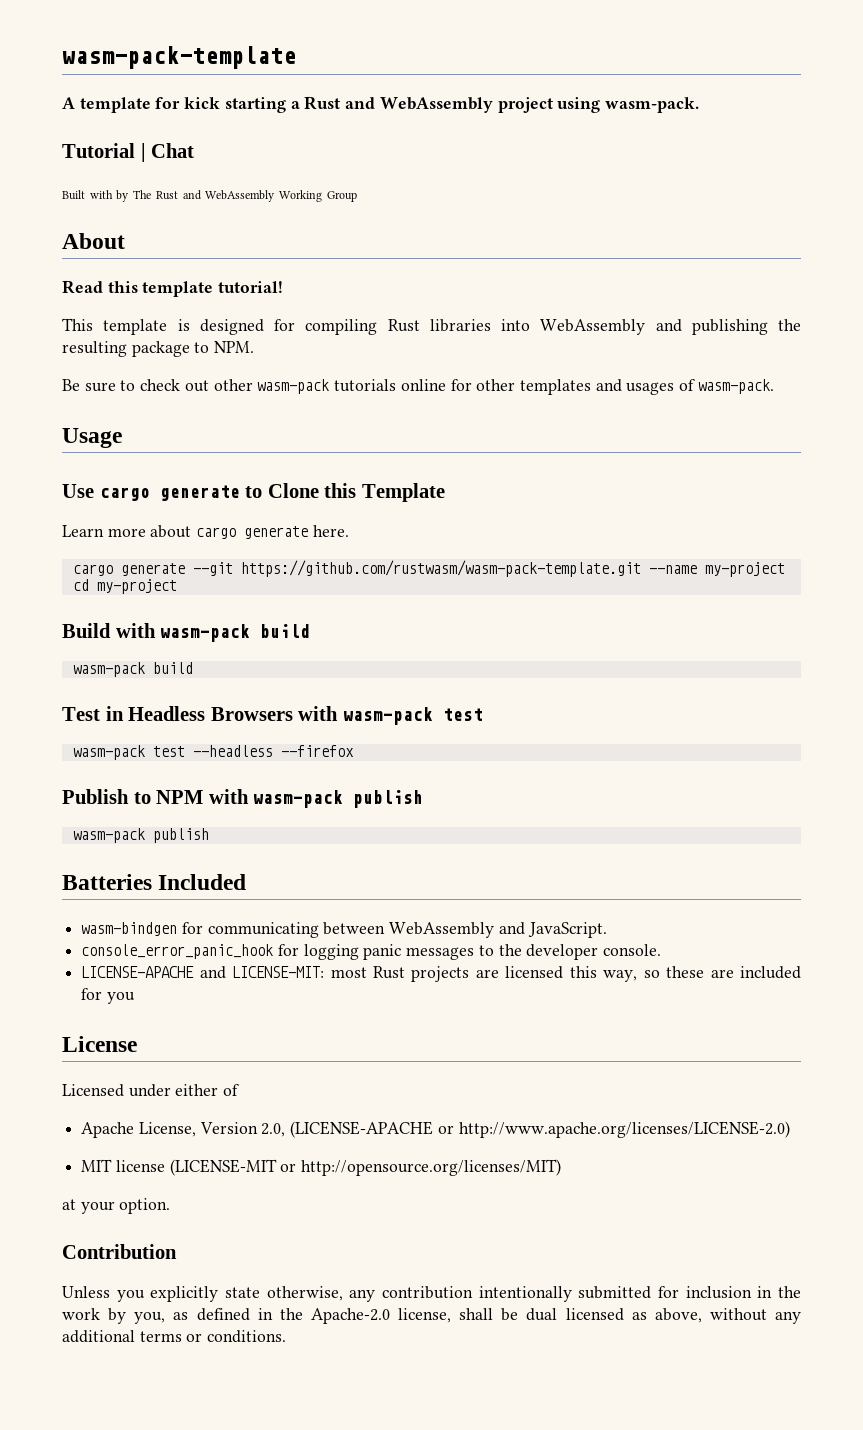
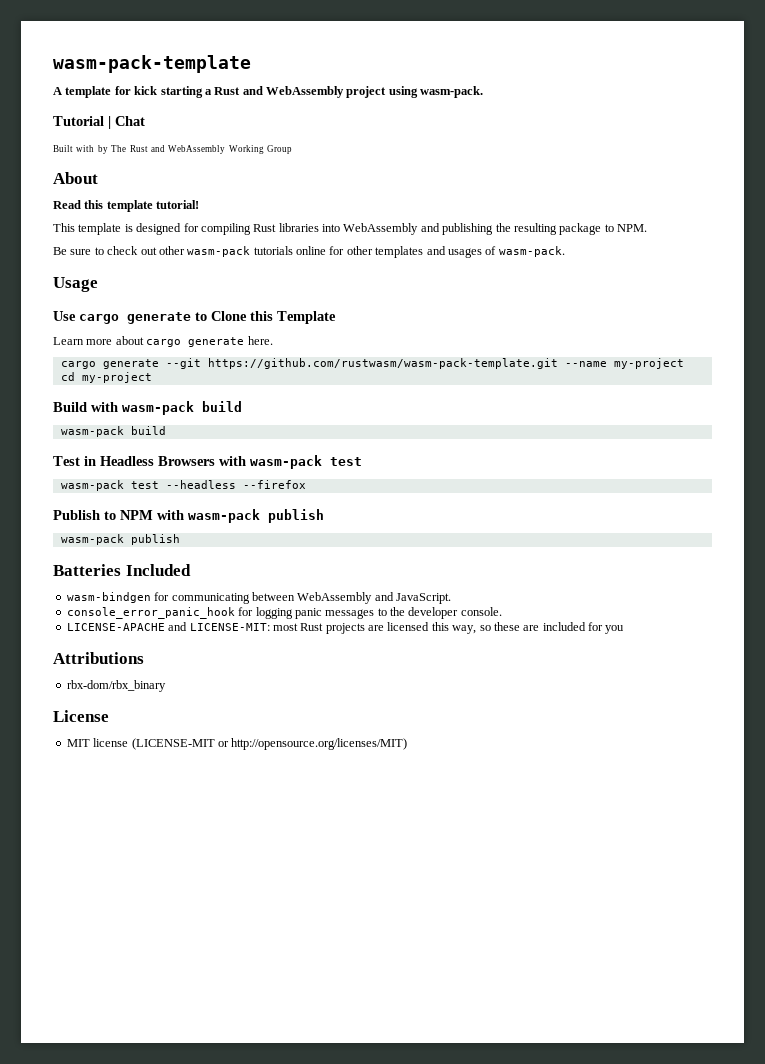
(135, 998) none -> [53,652,144,664] [66,680,166,692] // Attributions // rbx-dom/rbx_binary
[62,1084,240,1097] [81,1121,790,1138] // Licensed under either of // Apache License, Version 2.0, (LICENSE-APACHE or http://www.apache.org/licenses/LICENSE-2.0) -> (109, 716) none
[62,1198,171,1214] [62,1244,177,1259] [62,1286,801,1302] [62,1308,801,1324] [62,1330,287,1343] // at your option. // Contribution // Unless you explicitly state otherwise, any contribution intentionally submitted for inclusion in the work by you, as defined in the Apache-2.0 license, shall be dual licensed as above, without any additional terms or conditions. -> (408, 744) none

